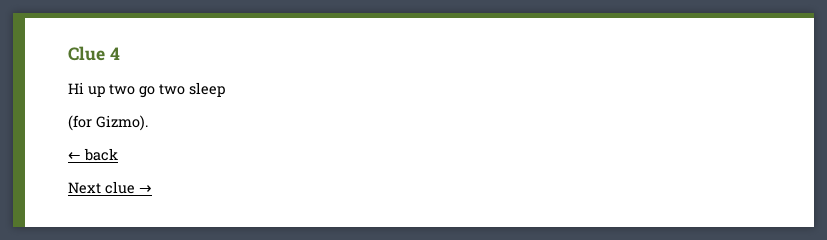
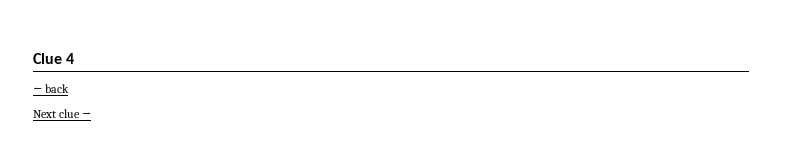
[68,82,225,98] [68,115,148,131] // Hi up two go two sleep // (for Gizmo). -> (75, 58) none

